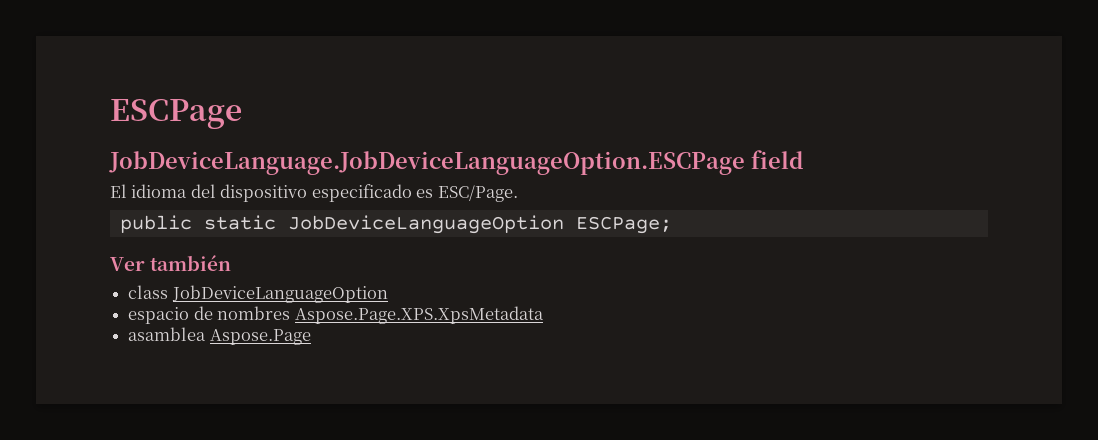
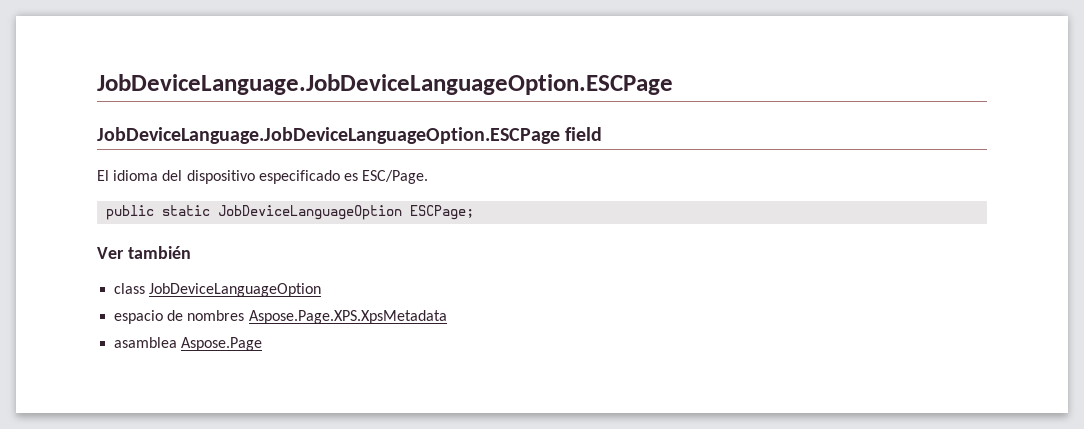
[110,99,242,129] ESCPage -> [97,74,673,95] JobDeviceLanguage.JobDeviceLanguageOption.ESCPage

